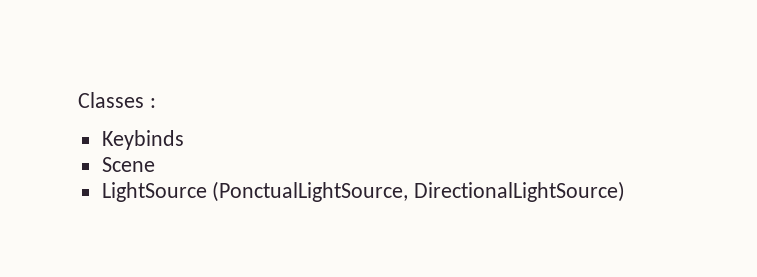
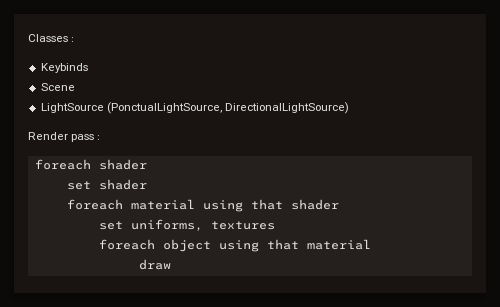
(626, 191) none -> [28,132,101,142] [34,159,147,170] [66,179,147,190] [66,199,339,212] [98,219,275,231] [98,239,371,252] [138,259,171,270] // Render pass : // foreach shader // set shader // foreach material using that shader // set uniforms, textures // foreach object using that material // draw

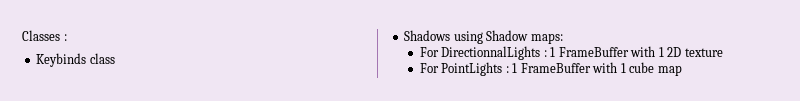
[40,83,75,91] [40,102,349,114] [28,132,101,142] [34,159,147,170] [66,179,147,190] [66,199,339,212] [98,219,275,231] [98,239,371,252] [138,259,171,270] // Scene // LightSource (PonctualLightSource, DirectionalLightSource) // Render pass : // foreach shader // set shader // foreach material using that shader // set uniforms, textures // foreach object using that material // draw -> [89,53,115,64] [404,30,563,44] [419,46,723,60] [419,62,682,76] class // Shadows using Shadow maps: // For DirectionnalLights : 1 FrameBuffer with 1 2D texture // For PointLights : 1 FrameBuffer with 1 cube map

